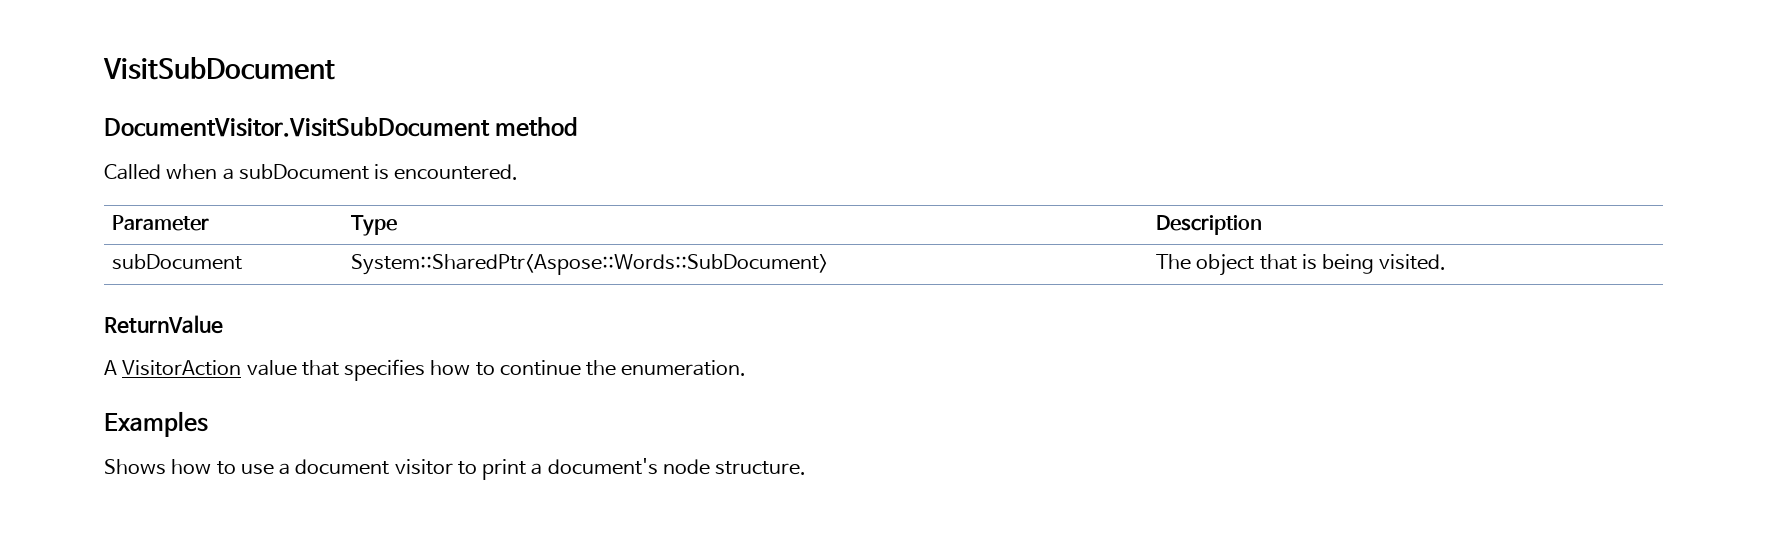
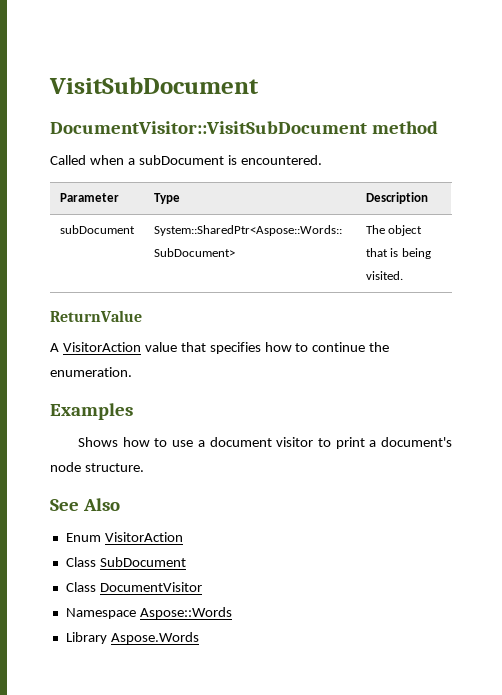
[104,117,490,137] DocumentVisitor.VisitSubDocument -> [50,121,367,134] DocumentVisitor::VisitSubDocument
(807, 468) none -> [50,498,120,511] [65,532,183,542] [65,557,186,567] [65,582,202,592] [65,607,232,619] [65,632,199,644] // See Also // Enum VisitorAction // Class SubDocument // Class DocumentVisitor // Namespace Aspose::Words // Library Aspose.Words

